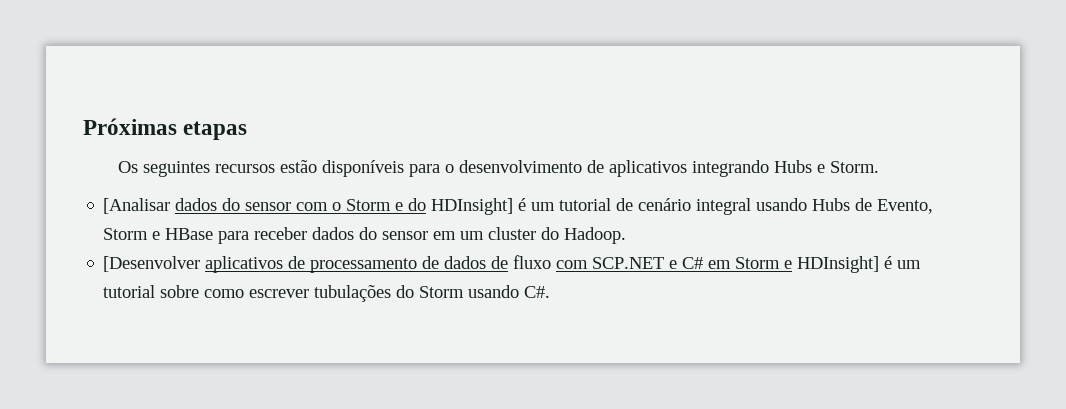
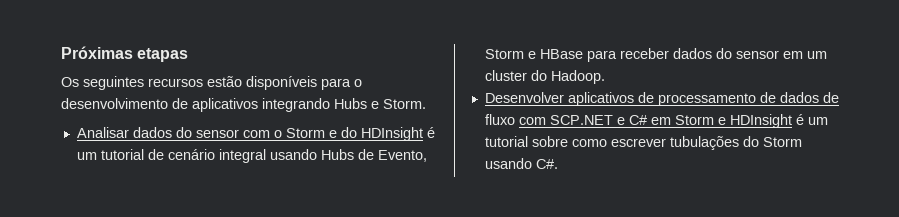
[103,198,171,214] [Analisar -> [76,127,129,138] Analisar
[431,198,514,215] HDInsight] -> [360,127,423,141] HDInsight
[103,256,201,272] [Desenvolver -> [484,92,564,103] Desenvolver
[797,256,880,273] HDInsight] -> [729,114,792,128] HDInsight

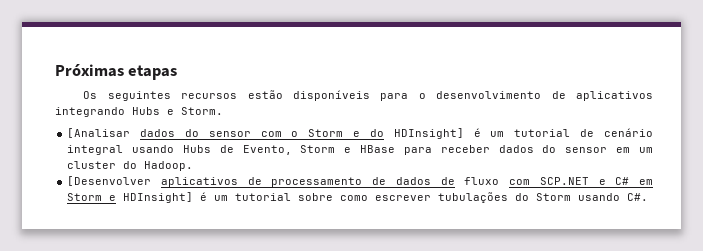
[76,127,129,138] Analisar -> [67,128,131,138] [Analisar
[360,127,423,141] HDInsight -> [393,128,464,139] HDInsight]
[484,92,564,103] Desenvolver -> [67,176,152,186] [Desenvolver
[729,114,792,128] HDInsight -> [123,192,194,203] HDInsight]

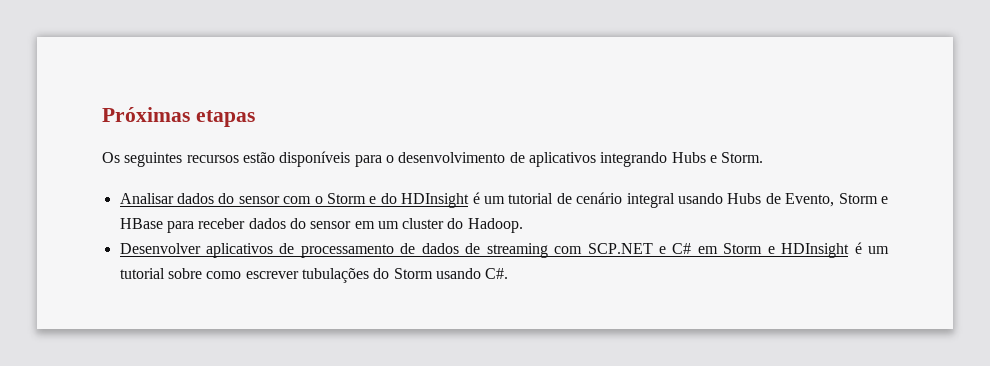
[67,128,131,138] [Analisar -> [119,193,174,204] Analisar
[393,128,464,139] HDInsight] -> [401,193,470,208] HDInsight
[67,176,152,186] [Desenvolver -> [119,243,201,254] Desenvolver
[464,177,500,185] fluxo -> [486,243,548,258] streaming
[123,192,194,203] HDInsight] -> [781,243,850,258] HDInsight

